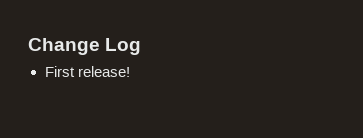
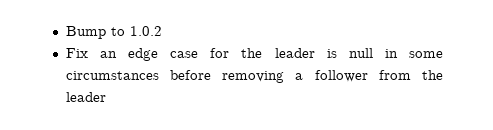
[28,38,142,55] [44,66,130,77] Change Log // First release! -> [65,26,162,39] [65,48,444,61] [65,70,444,83] [65,92,106,102] Bump to 1.0.2 // Fix an edge case for the leader is null in some circumstances before removing a follower from the leader

